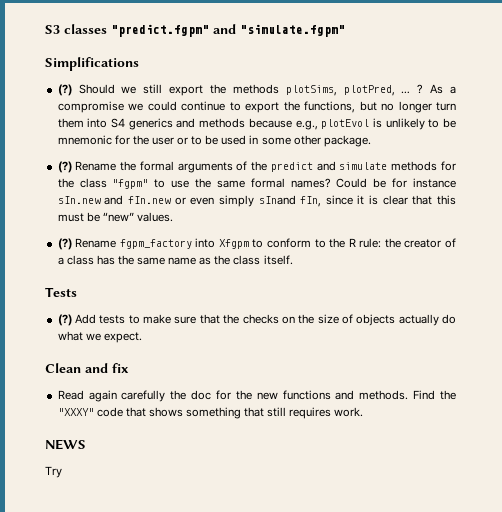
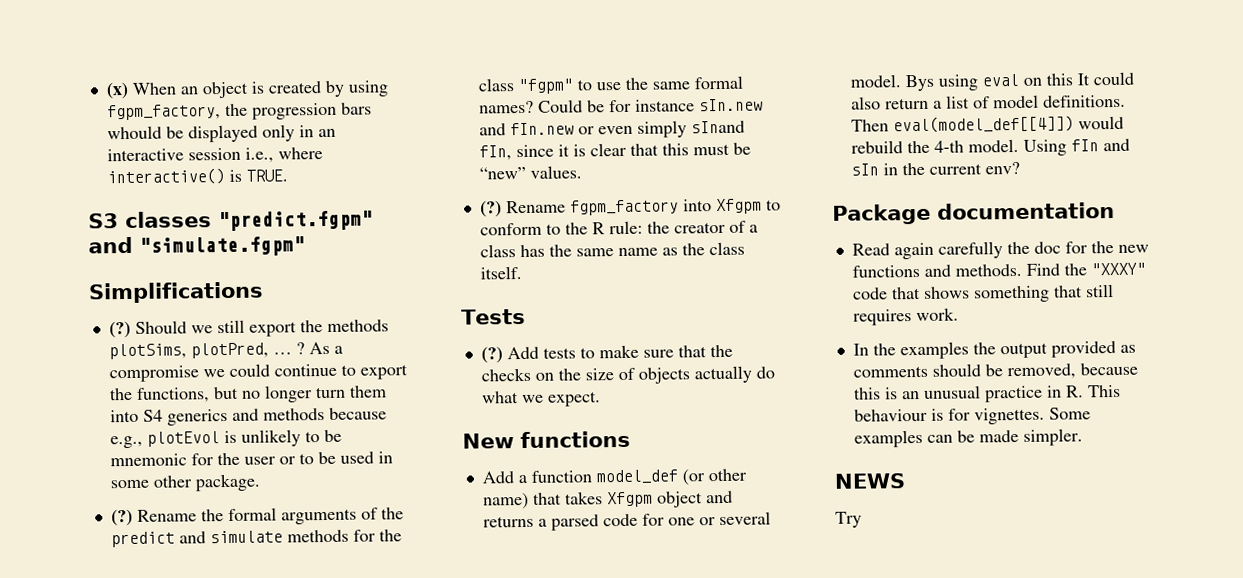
(45, 29) none -> [105,80,389,100] [106,102,372,121] [106,124,336,143] [106,147,323,163] [106,168,288,186] (x) When an object is created by using fgpm_factory, the progression bars whould be displayed only in an interactive session i.e., where interactive() is TRUE. //
[45,363,129,373] Clean and fix -> [462,430,631,449] [481,468,747,486] [482,490,733,510] [482,511,771,531] [849,71,1134,92] [850,94,1126,110] [850,115,1124,134] [850,138,1130,156] [850,161,1020,176] [832,202,1115,225] New functions // Add a function model_def (or other name) that takes Xfgpm object and returns a parsed code for one or several model. Bys using eval on this It could also return a list of model definitions. Then eval(model_def[[4]]) would rebuild the 4-th model. Using fIn and sIn in the current env? // Package documentation
(364, 412) none -> [852,341,1136,360] [852,362,1138,380] [853,384,1121,403] [853,407,1091,425] [853,428,1083,448] // In the examples the output provided as comments should be removed, because this is an unusual practice in R. This behaviour is for vignettes. Some examples can be made simpler.

